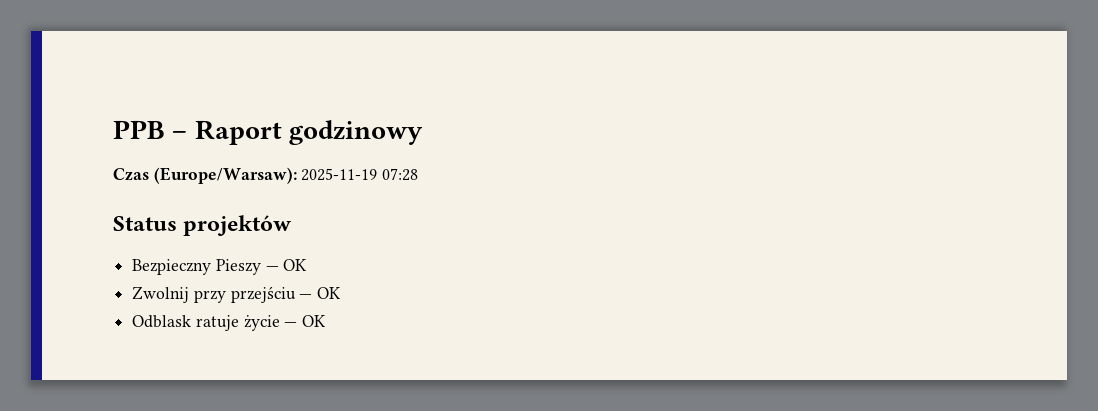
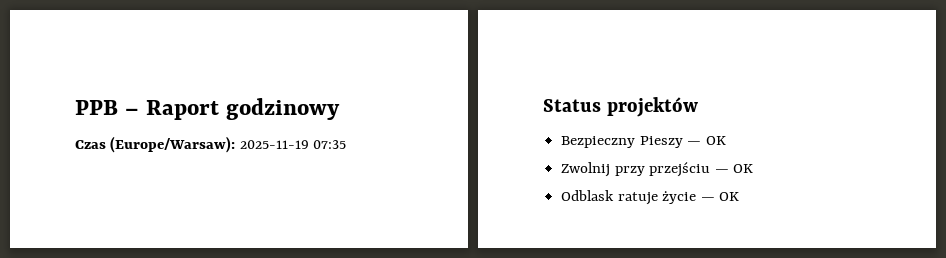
[382,168,419,181] 07:28 -> [313,140,347,149] 07:35

